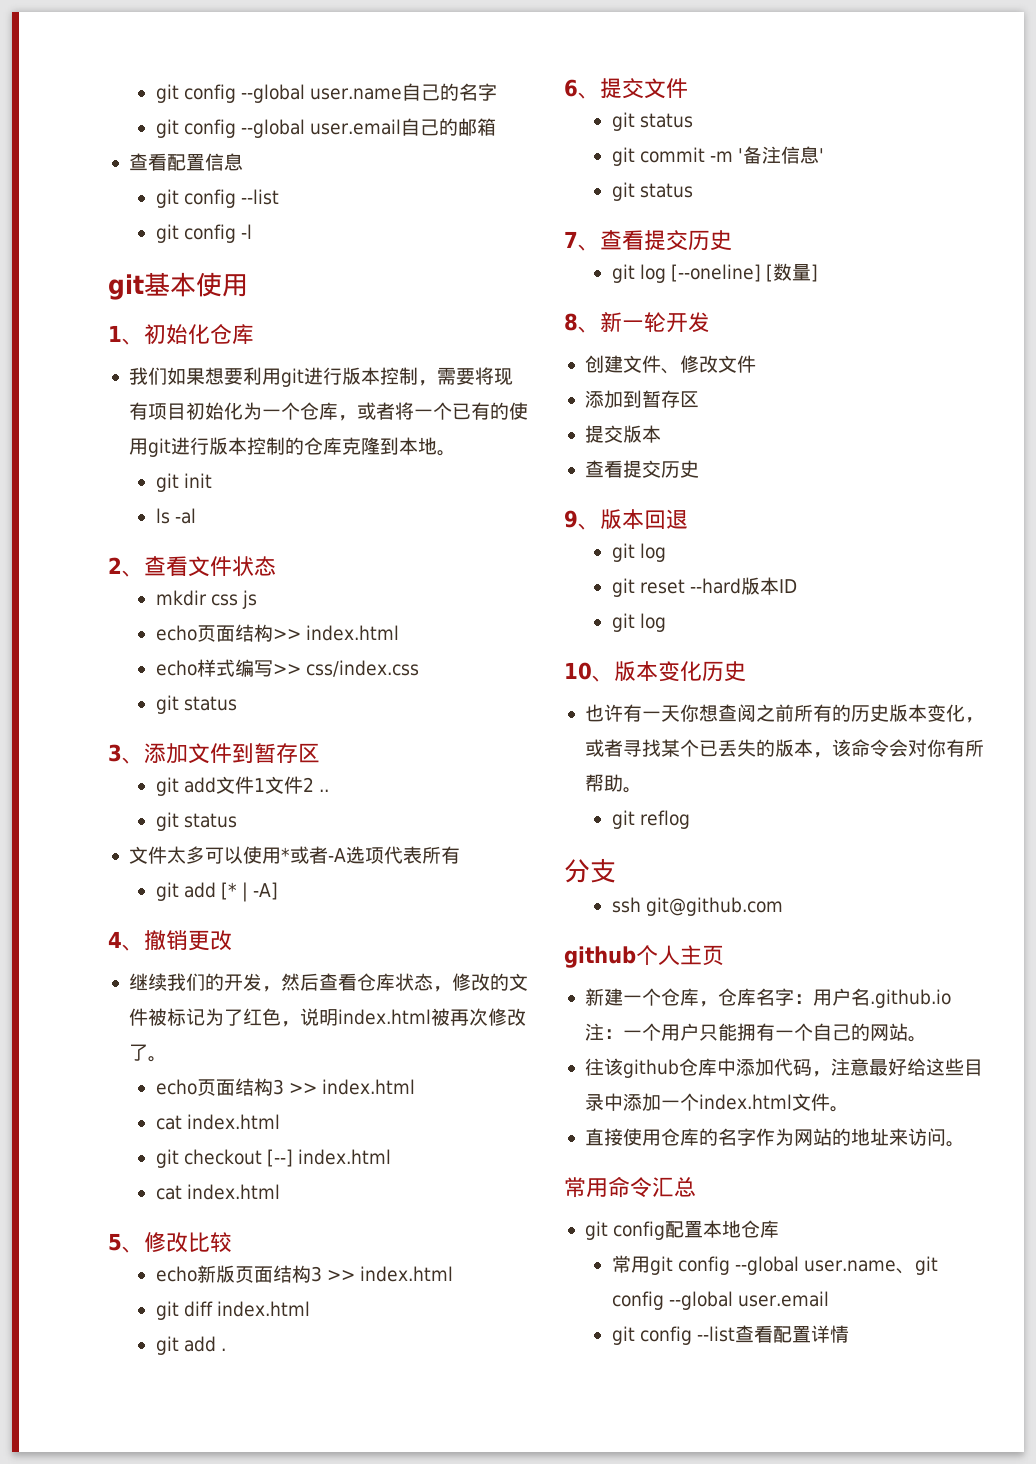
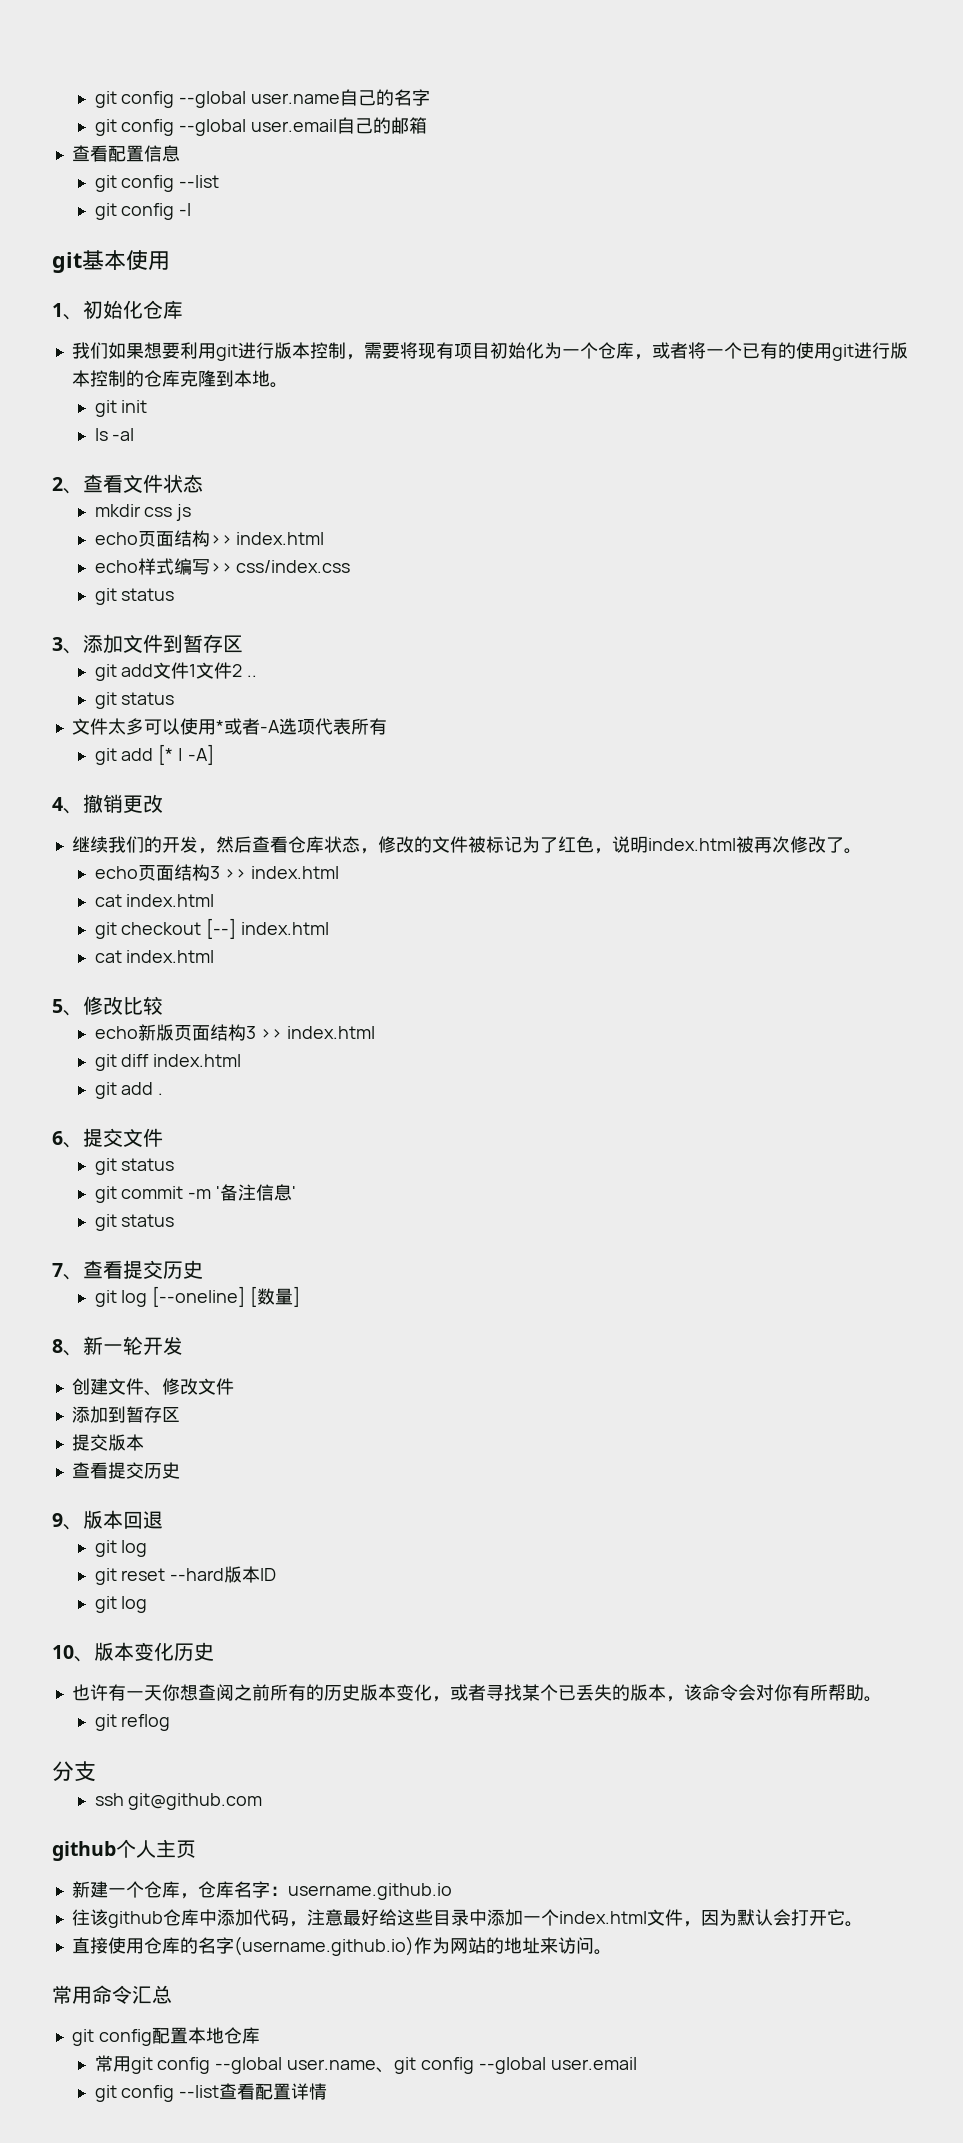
[812,988,951,1008] [584,1023,927,1042] 用户名.github.io注：一个用户只能拥有一个自己的网站。 -> [287,1883,452,1900] username.github.io
(830, 1102) none -> [682,1909,845,1927] ，因为默认会打开它
(756, 1137) none -> [233,1936,414,1956] (username.github.io)

